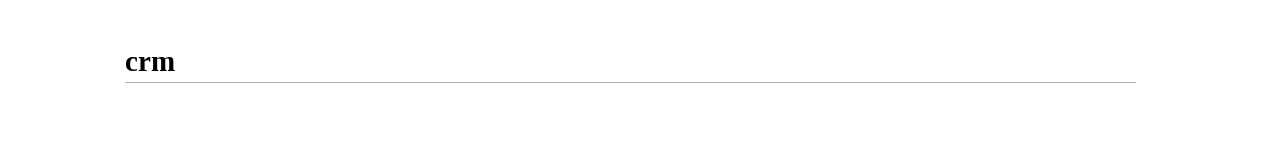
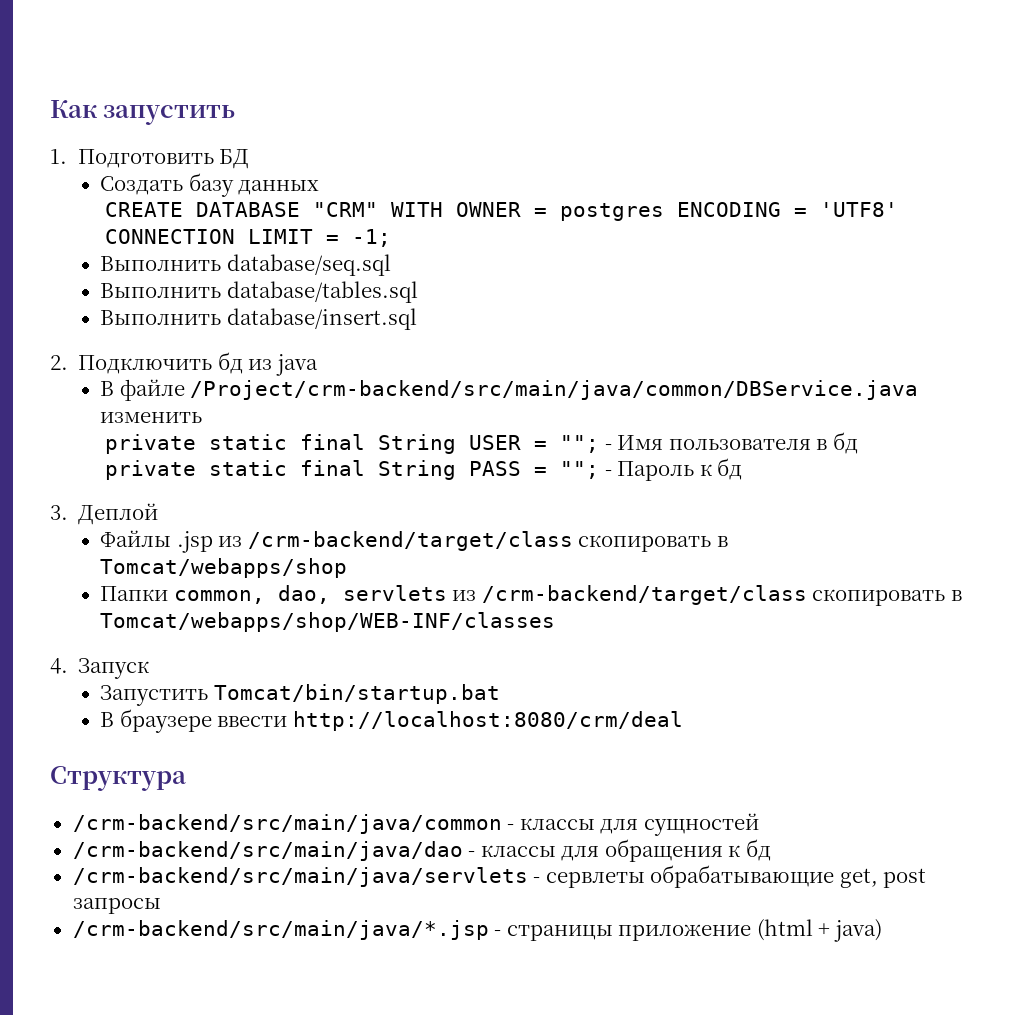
[125,57,175,71] crm -> [50,100,236,125] [50,149,250,169] [100,173,320,197] [105,202,899,221] [105,229,392,247] [100,254,391,276] [100,281,418,303] [100,308,417,330] [50,352,318,376] [100,379,919,401] [100,412,203,423] [105,432,858,454] [105,458,743,481] [50,503,159,525] [100,530,728,553] [100,558,348,578] [100,585,962,606] [100,612,556,632] [50,658,150,679] [100,684,500,706] [100,709,683,733] [50,766,186,791] [72,813,759,836] [72,839,771,862] [72,865,927,888] [72,898,161,914] [72,919,882,942] Как запустить // 1. Подготовить БД // Создать базу данных // CREATE DATABASE "CRM" WITH OWNER = postgres ENCODING = 'UTF8' CONNECTION LIMIT = -1; // Выполнить database/seq.sql // Выполнить database/tables.sql // Выполнить database/insert.sql // 2. Подключить бд из java // В файле /Project/crm-backend/src/main/java/common/DBService.java изменить // private static final String USER = ""; - Имя пользователя в бд // private static final String PASS = ""; - Пароль к бд // 3. Деплой // Файлы .jsp из /crm-backend/target/class скопировать в Tomcat/webapps/shop // Папки common, dao, servlets из /crm-backend/target/class скопировать в Tomcat/webapps/shop/WEB-INF/classes // 4. Запуск // Запустить Tomcat/bin/startup.bat // В браузере ввести http://localhost:8080/crm/deal // Структура // /crm-backend/src/main/java/common - классы для сущностей // /crm-backend/src/main/java/dao - классы для обращения к бд // /crm-backend/src/main/java/servlets - сервлеты обрабатывающие get, post запросы // /crm-backend/src/main/java/*.jsp - страницы приложение (html + java)

